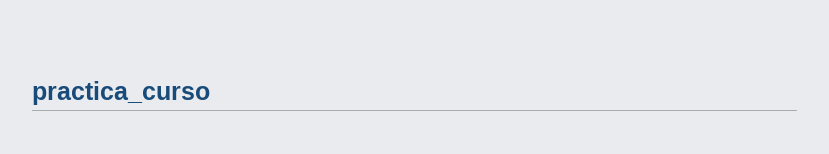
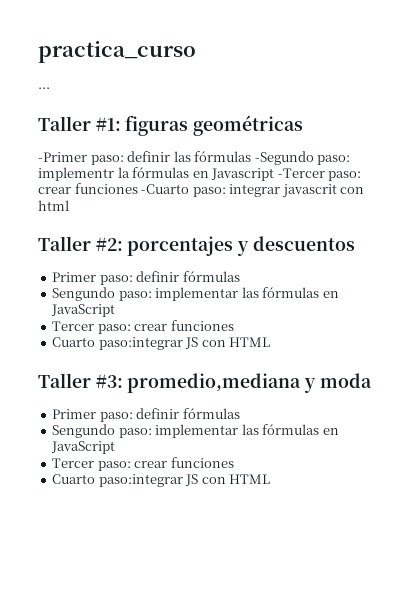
(210, 93) none -> [38,87,50,89] [38,115,304,136] [38,151,351,165] [38,167,362,181] [38,183,365,198] [38,200,69,211] [38,236,355,256] [52,271,240,285] [52,287,339,301] [51,304,116,317] [52,320,234,334] [52,337,271,350] [38,373,372,393] [52,408,240,422] [52,424,339,438] [51,441,116,454] [52,457,234,471] [52,474,271,487] // ... // Taller #1: figuras geométricas // -Primer paso: definir las fórmulas -Segundo paso: implementr la fórmulas en Javascript -Tercer paso: crear funciones -Cuarto paso: integrar javascrit con html // Taller #2: porcentajes y descuentos // Primer paso: definir fórmulas // Sengundo paso: implementar las fórmulas en JavaScript // Tercer paso: crear funciones // Cuarto paso:integrar JS con HTML // Taller #3: promedio,mediana y moda // Primer paso: definir fórmulas // Sengundo paso: implementar las fórmulas en JavaScript // Tercer paso: crear funciones // Cuarto paso:integrar JS con HTML

